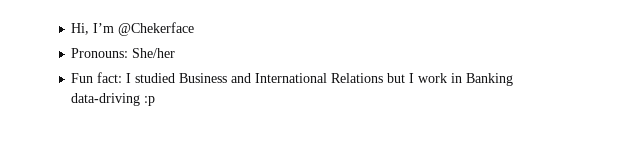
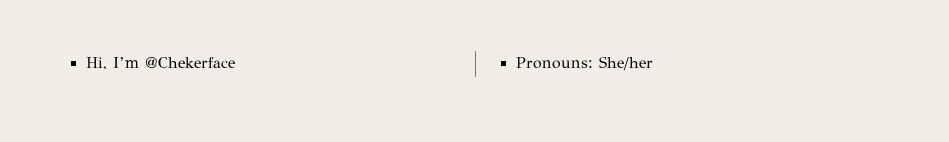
[71,72,514,86] [71,93,156,106] // Fun fact: I studied Business and International Relations but I work in Banking data-driving :p -> (653, 63) none

